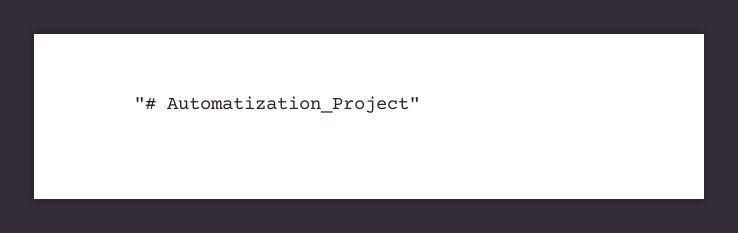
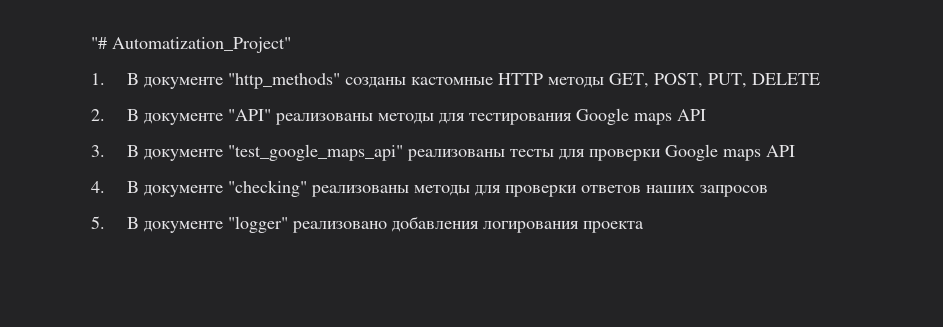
(420, 104) none -> [91,73,820,89] [91,108,706,125] [91,144,795,161] [91,180,768,197] [91,216,644,233] // 1. В документе "http_methods" созданы кастомные HTTP методы GET, POST, PUT, DELETE // 2. В документе "API" реализованы методы для тестирования Google maps API // 3. В документе "test_google_maps_api" реализованы тесты для проверки Google maps API // 4. В документе "checking" реализованы методы для проверки ответов наших запросов // 5. В документе "logger" реализовано добавления логирования проекта

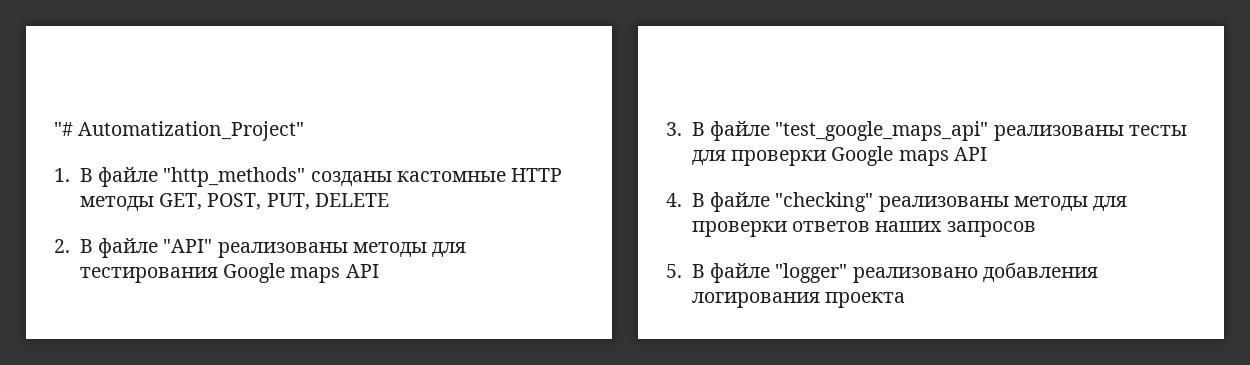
[143,77,223,89] документе -> [98,167,159,187] файле
[143,113,223,125] документе -> [98,238,159,258] файле
[143,149,223,161] документе -> [710,121,771,141] файле
[143,185,223,197] документе -> [710,192,771,212] файле
[143,221,223,233] документе -> [710,263,771,283] файле

